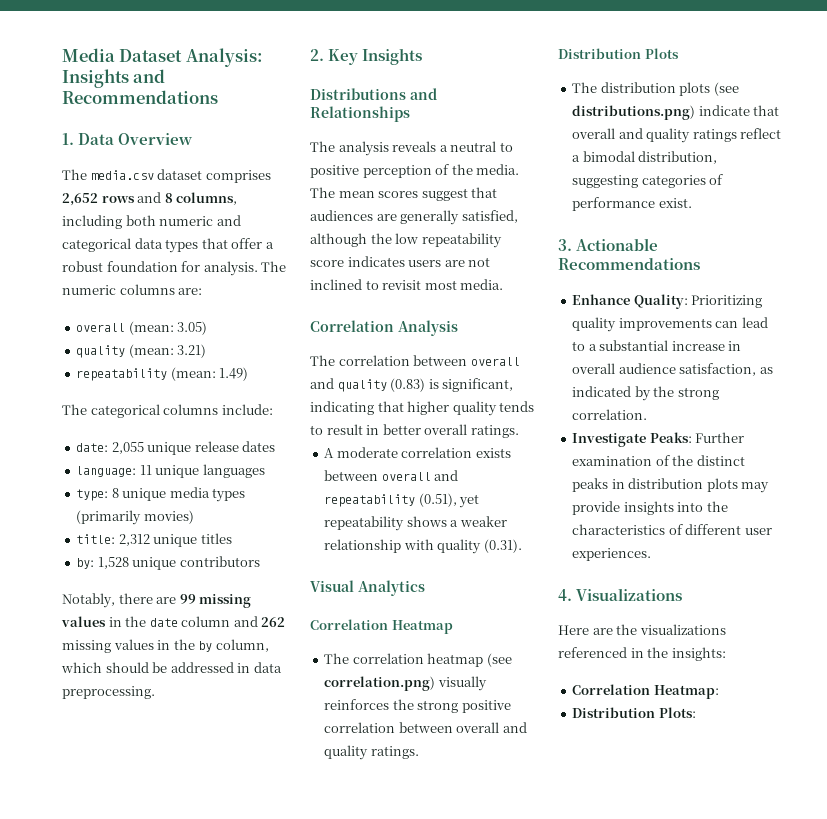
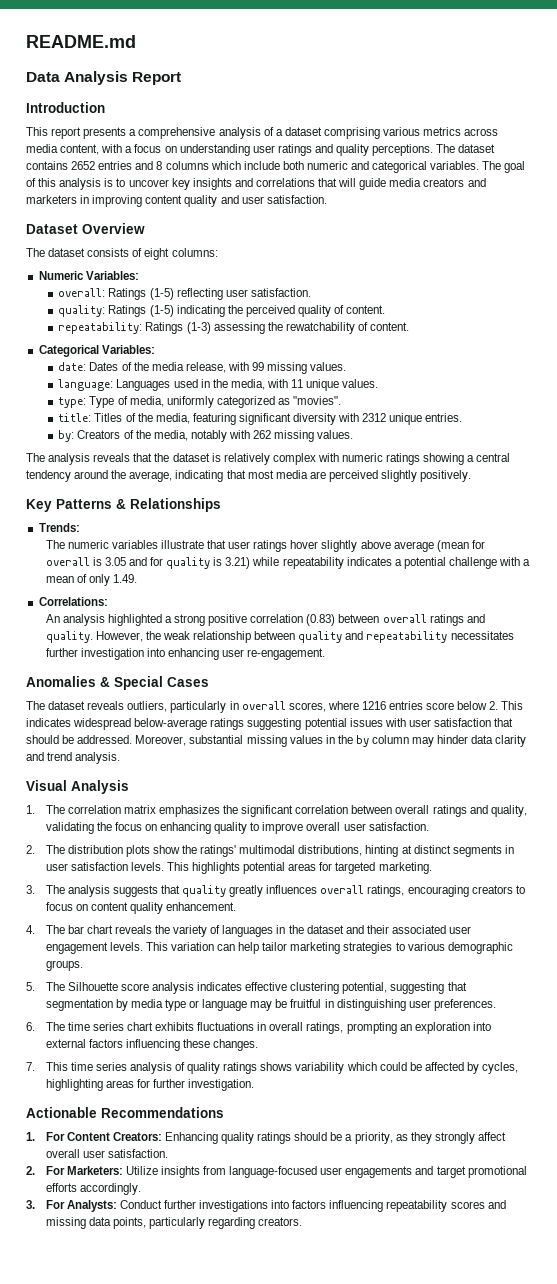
[62,48,263,67] [62,69,166,88] [62,90,218,104] [62,133,194,145] [62,169,271,183] [62,192,238,206] [62,215,241,229] [62,238,274,253] [62,261,287,276] [62,284,203,295] [76,321,208,335] [76,344,207,358] [76,367,249,381] [62,404,273,418] [76,441,276,455] [76,464,265,478] [76,487,246,502] [76,510,194,525] [76,533,232,547] [76,556,260,570] [62,593,252,608] [61,616,286,627] Media Dataset Analysis: Insights and Recommendations // 1. Data Overview // The media.csv dataset comprises 2,652 rows and 8 columns, including both numeric and categorical data types that offer a robust foundation for analysis. The numeric columns are: // overall (mean: 3.05) // quality (mean: 3.21) // repeatability (mean: 1.49) // The categorical columns include: // date: 2,055 unique release dates // language: 11 unique languages // type: 8 unique media types (primarily movies) // title: 2,312 unique titles // by: 1,528 unique contributors // Notably, there are 99 missing values in the date column and 262 -> [26,35,136,48] [26,71,182,85] [26,102,105,113] [26,127,499,139] [26,144,496,156] [26,161,526,173] [26,178,486,190] [26,195,327,207] [26,223,145,234] [26,248,218,260] [38,271,139,280] [58,288,311,300] [58,305,386,317] [58,322,410,334] [38,345,155,357] [58,362,347,374] [58,379,379,391] [58,396,342,408] [58,413,463,425] [58,430,354,442] [26,453,511,465] [26,470,472,482] [26,498,221,512] [38,523,80,532] [45,540,485,552] [45,557,531,569] [45,574,137,586] [38,597,108,606] [45,614,485,626] [45,631,514,643] [45,648,326,660] [26,676,209,690] [26,701,524,713] [26,718,514,730] [26,735,244,746] README.md // Data Analysis Report // Introduction // This report presents a comprehensive analysis of a dataset comprising various metrics across media content, with a focus on understanding user ratings and quality perceptions. The dataset contains 2652 entries and 8 columns which include both numeric and categorical variables. The goal of this analysis is to uncover key insights and correlations that will guide media creators and marketers in improving content quality and user satisfaction. // Dataset Overview // The dataset consists of eight columns: // Numeric Variables: // overall: Ratings (1-5) reflecting user satisfaction. // quality: Ratings (1-5) indicating the perceived quality of content. // repeatability: Ratings (1-3) assessing the rewatchability of content. // Categorical Variables: // date: Dates of the media release, with 99 missing values. // language: Languages used in the media, with 11 unique values. // type: Type of media, uniformly categorized as "movies". // title: Titles of the media, featuring significant diversity with 2312 unique entries. // by: Creators of the media, notably with 262 missing values. // The analysis reveals that the dataset is relatively complex with numeric ratings showing a central tendency around the average, indicating that most media are perceived slightly positively. // Key Patterns & Relationships // Trends: // The numeric variables illustrate that user ratings hover slightly above average (mean for overall is 3.05 and for quality is 3.21) while repeatability indicates a potential challenge with a mean of only 1.49. // Correlations: // An analysis highlighted a strong positive correlation (0.83) between overall ratings and quality. However, the weak relationship between quality and repeatability necessitates further investigation into enhancing user re-engagement. // Anomalies & Special Cases // The dataset reveals outliers, particularly in overall scores, where 1216 entries score below 2. This indicates widespread below-average ratings suggesting potential issues with user satisfaction that should be addressed. Moreover, substantial
[215,639,269,652] [61,662,282,673] [62,686,155,699] [310,48,423,65] [310,88,437,100] [310,106,410,122] [310,141,513,156] [310,164,520,178] [310,187,498,201] [310,210,518,225] [310,233,502,248] [310,256,491,267] [310,279,504,290] [310,320,394,332] column, which should be addressed in data preprocessing. // 2. Key Insights // Distributions and Relationships // The analysis reveals a neutral to positive perception of the media. The mean scores suggest that audiences are generally satisfied, although the low repeatability score indicates users are not inclined to revisit most media. // Correlation -> [372,735,527,747] [26,752,121,764] [26,780,67,791] column may hinder data clarity and trend analysis. // Visual
[310,355,520,366] [310,378,514,392] [310,401,535,416] [310,424,519,438] [324,447,511,458] [324,470,459,481] [324,493,480,508] [324,516,507,531] [324,539,522,554] [310,580,425,596] [310,619,453,634] [324,653,512,667] [324,676,487,691] [324,699,511,713] [324,722,527,733] [324,745,419,760] [558,48,679,59] [572,82,739,96] [572,105,780,120] [572,128,782,143] [572,151,718,164] [572,174,724,188] [572,197,692,211] [558,238,659,251] [558,258,700,270] [572,294,763,309] [572,317,768,332] [572,340,742,351] [572,363,773,376] [572,386,719,401] [572,409,648,420] [572,432,745,447] [572,455,745,466] [572,478,770,493] [572,501,728,515] [572,524,772,535] [572,548,652,561] [558,588,683,601] [558,624,726,635] [558,647,726,661] [572,684,719,699] [572,707,696,718] The correlation between overall and quality (0.83) is significant, indicating that higher quality tends to result in better overall ratings. // A moderate correlation exists between overall and repeatability (0.51), yet repeatability shows a weaker relationship with quality (0.31). // Visual Analytics // Correlation Heatmap // The correlation heatmap (see correlation.png) visually reinforces the strong positive correlation between overall and quality ratings. // Distribution Plots // The distribution plots (see distributions.png) indicate that overall and quality ratings reflect a bimodal distribution, suggesting categories of performance exist. // 3. Actionable Recommendations // Enhance Quality: Prioritizing quality improvements can lead to a substantial increase in overall audience satisfaction, as indicated by the strong correlation. // Investigate Peaks: Further examination of the distinct peaks in distribution plots may provide insights into the characteristics of different user experiences. // 4. Visualizations // Here are the visualizations referenced in the insights: // Correlation Heatmap: // Distribution Plots: -> [26,805,527,817] [45,822,429,834] [26,845,514,857] [45,862,432,874] [26,885,525,897] [45,902,237,914] [26,925,472,937] [45,942,513,954] [45,960,83,971] [26,982,467,994] [45,999,496,1011] [26,1022,491,1034] [45,1039,259,1051] [26,1062,519,1074] [45,1079,255,1091] [26,1107,224,1118] [26,1132,507,1144] [45,1149,168,1158] [26,1166,527,1178] [45,1183,141,1195] [26,1200,506,1212] [45,1217,303,1229] 1. The correlation matrix emphasizes the significant correlation between overall ratings and quality, validating the focus on enhancing quality to improve overall user satisfaction. // 2. The distribution plots show the ratings' multimodal distributions, hinting at distinct segments in user satisfaction levels. This highlights potential areas for targeted marketing. // 3. The analysis suggests that quality greatly influences overall ratings, encouraging creators to focus on content quality enhancement. // 4. The bar chart reveals the variety of languages in the dataset and their associated user engagement levels. This variation can help tailor marketing strategies to various demographic groups. // 5. The Silhouette score analysis indicates effective clustering potential, suggesting that segmentation by media type or language may be fruitful in distinguishing user preferences. // 6. The time series chart exhibits fluctuations in overall ratings, prompting an exploration into external factors influencing these changes. // 7. This time series analysis of quality ratings shows variability which could be affected by cycles, highlighting areas for further investigation. // Actionable Recommendations // 1. For Content Creators: Enhancing quality ratings should be a priority, as they strongly affect overall user satisfaction. // 2. For Marketers: Utilize insights from language-focused user engagements and target promotional efforts accordingly. // 3. For Analysts: Conduct further investigations into factors influencing repeatability scores and missing data points, particularly regarding creators.

